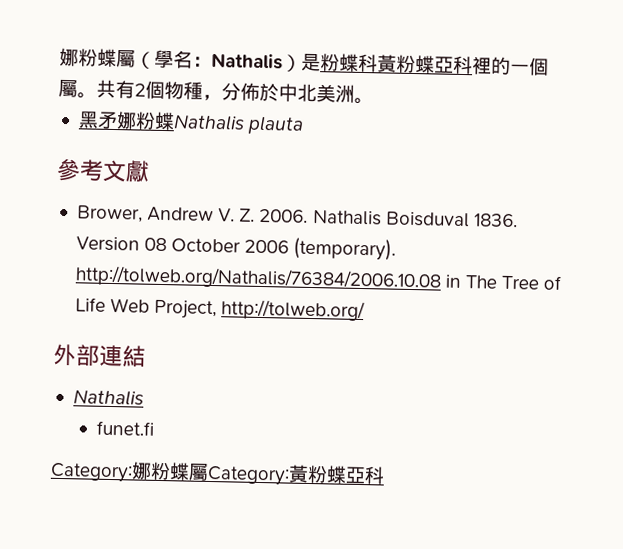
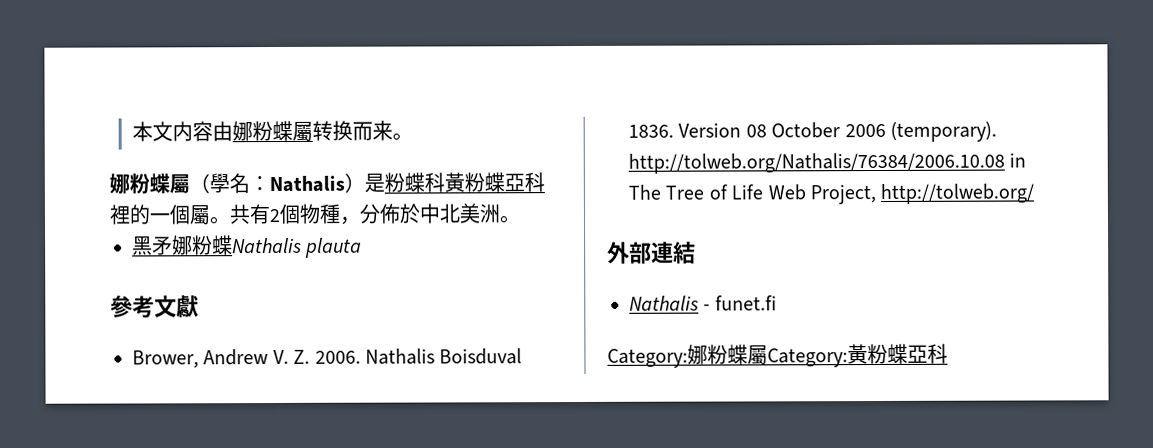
(59, 57) none -> [131,120,413,142] 本文内容由娜粉蝶屬转换而来。 //
(144, 397) // -> [703,304,711,311] -

